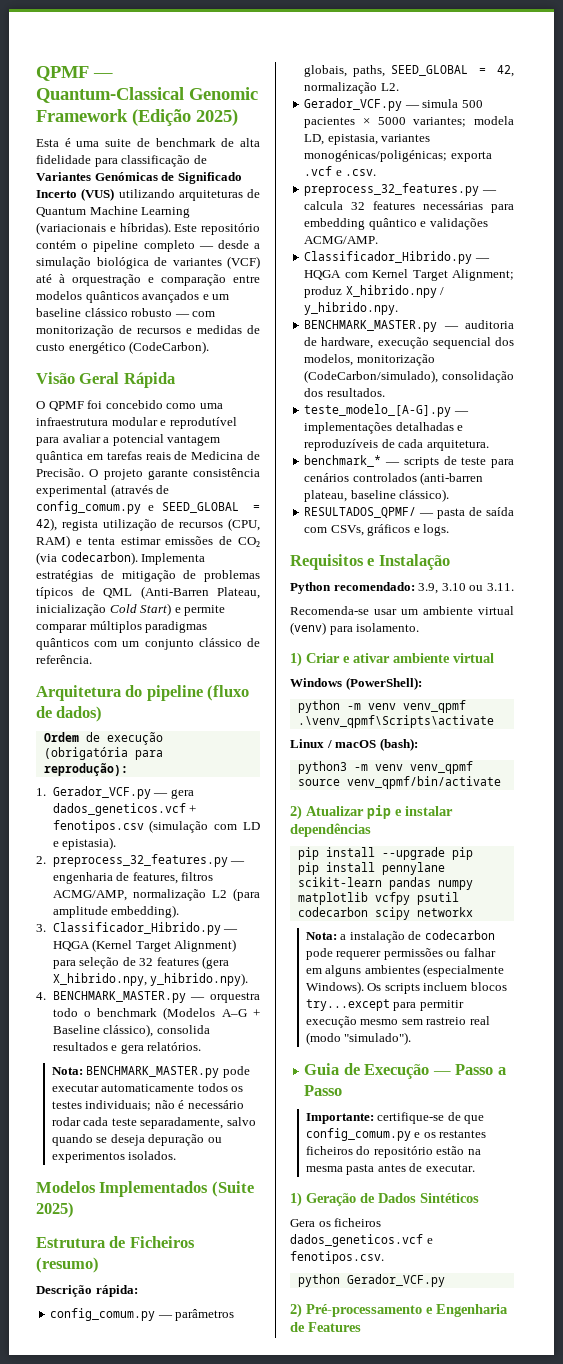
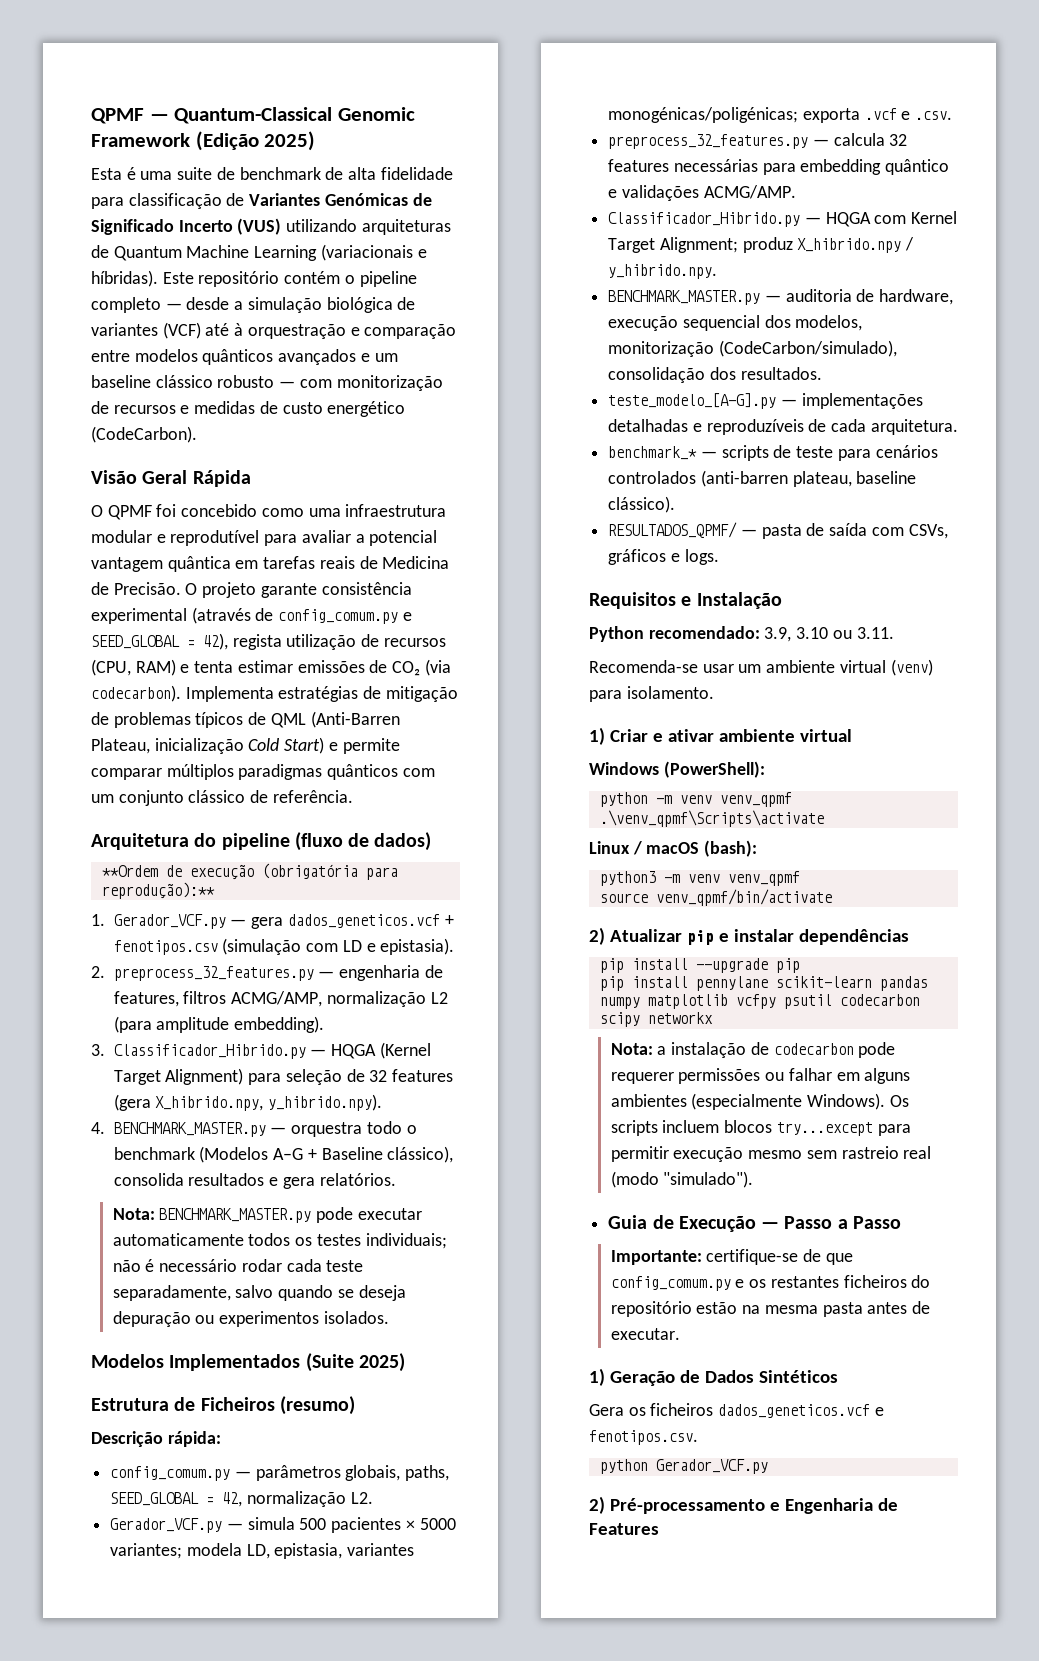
[43,732,79,742] Ordem -> [101,865,158,877] **Ordem
[43,762,128,776] reprodução): -> [101,882,215,899] reprodução):**

